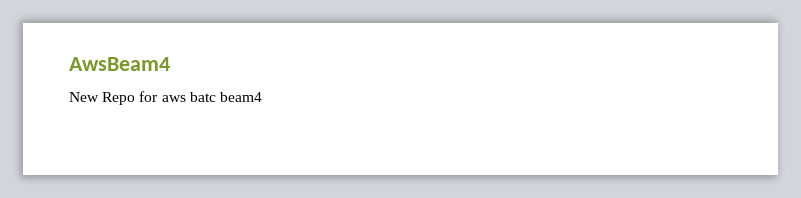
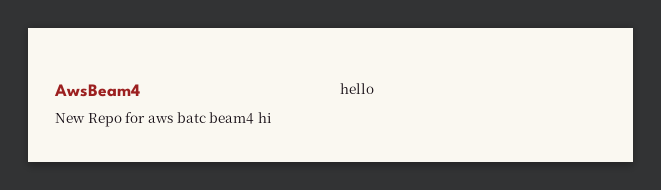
(262, 97) none -> [257,112,271,123] [340,83,374,94] hi hello

